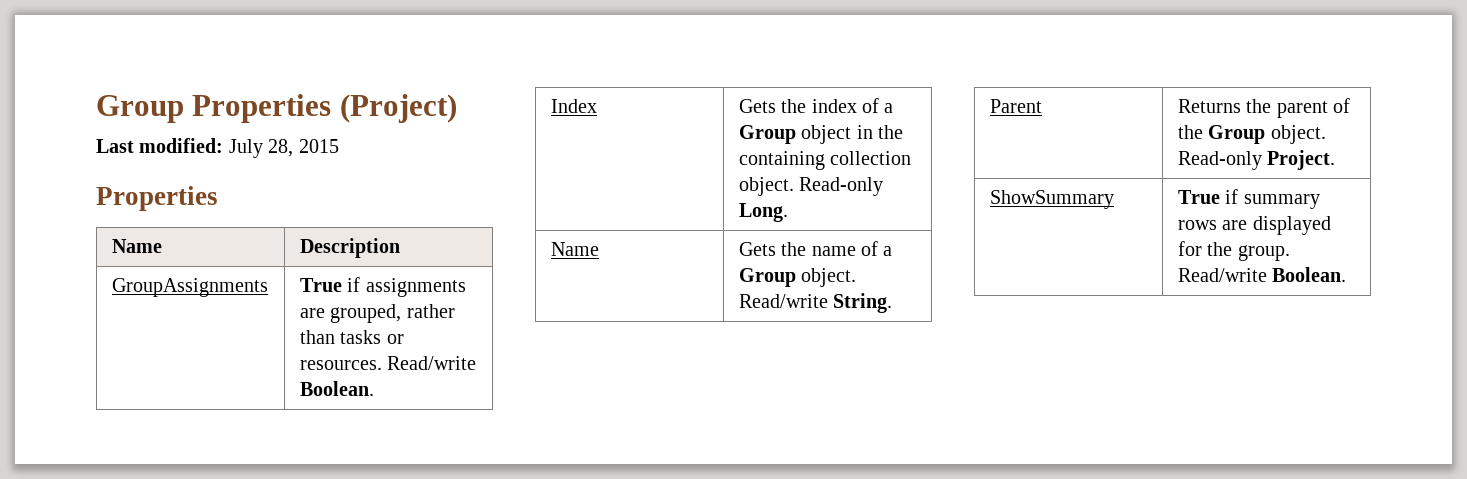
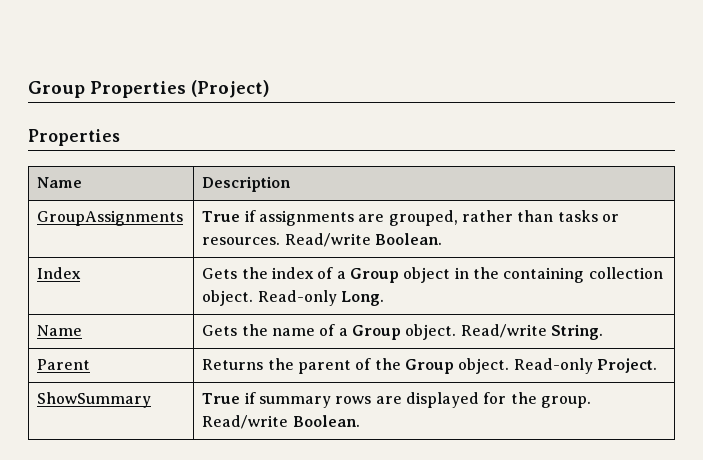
[96,138,339,158] // Last modified: July 28, 2015 -> (270, 89) none

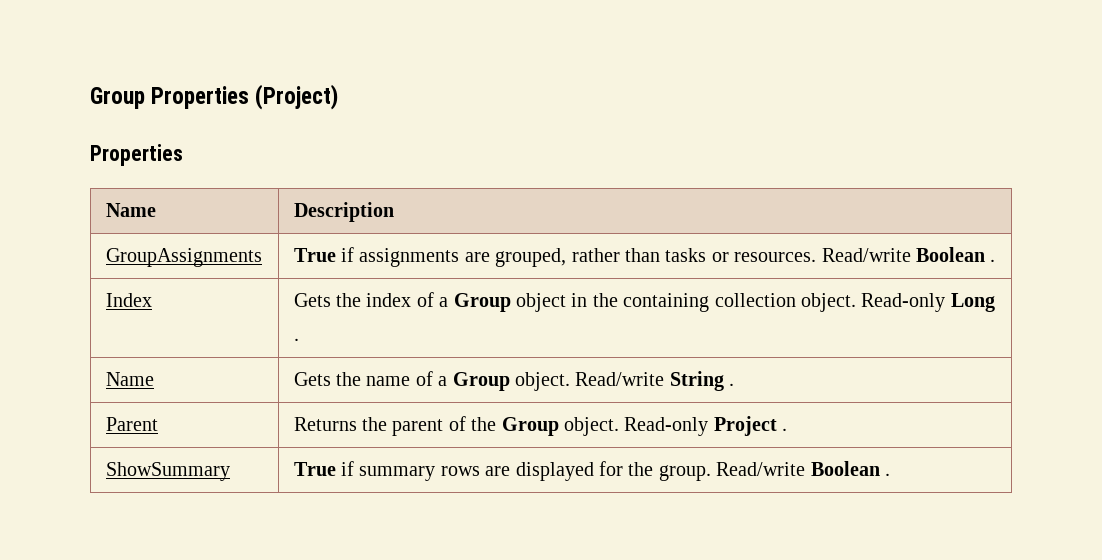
[375,233,443,245] Boolean. -> [916,247,996,262] Boolean .
[341,291,385,306] Long. -> [950,293,995,312] [293,338,299,341] Long .
[550,324,603,340] String. -> [669,371,735,391] String .
[596,358,657,373] Project. -> [713,416,788,436] Project .
[292,415,360,427] Boolean. -> [810,461,891,476] Boolean .

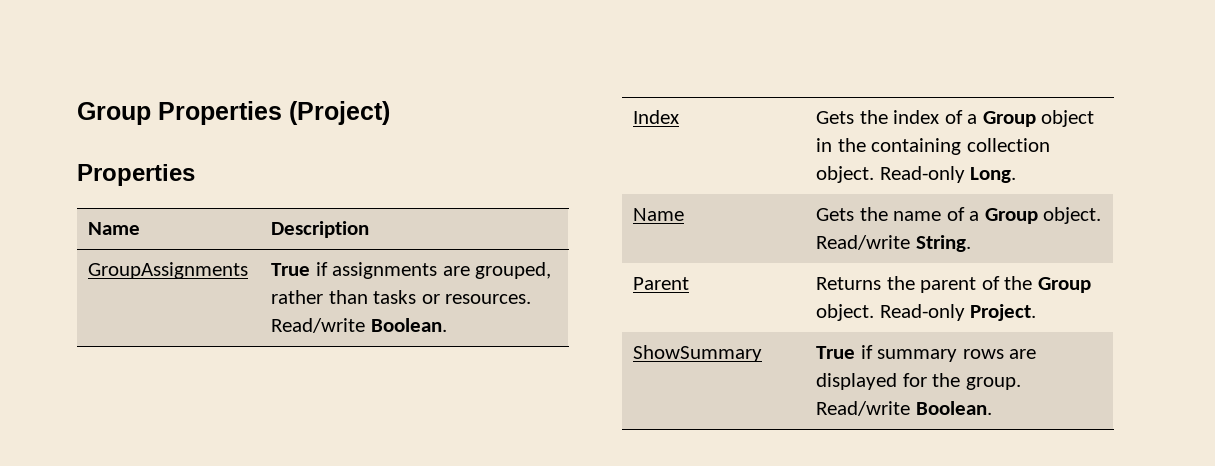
[916,247,996,262] Boolean . -> [370,318,447,332] Boolean.
[950,293,995,312] [293,338,299,341] Long . -> [970,167,1017,183] Long.
[669,371,735,391] String . -> [915,235,971,252] String.
[713,416,788,436] Project . -> [970,304,1037,321] Project.
[810,461,891,476] Boolean . -> [915,401,992,415] Boolean.

